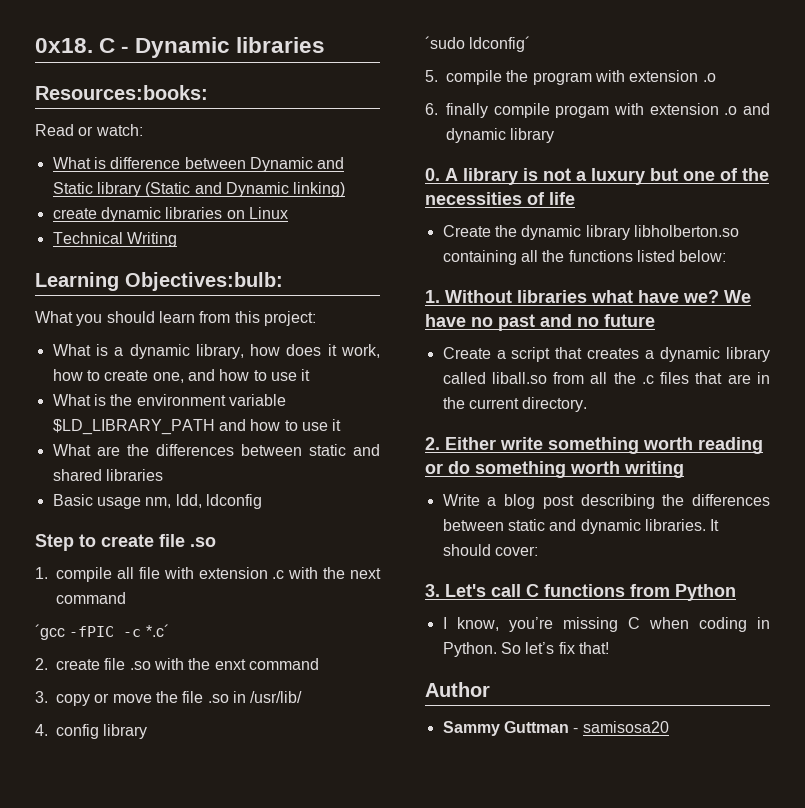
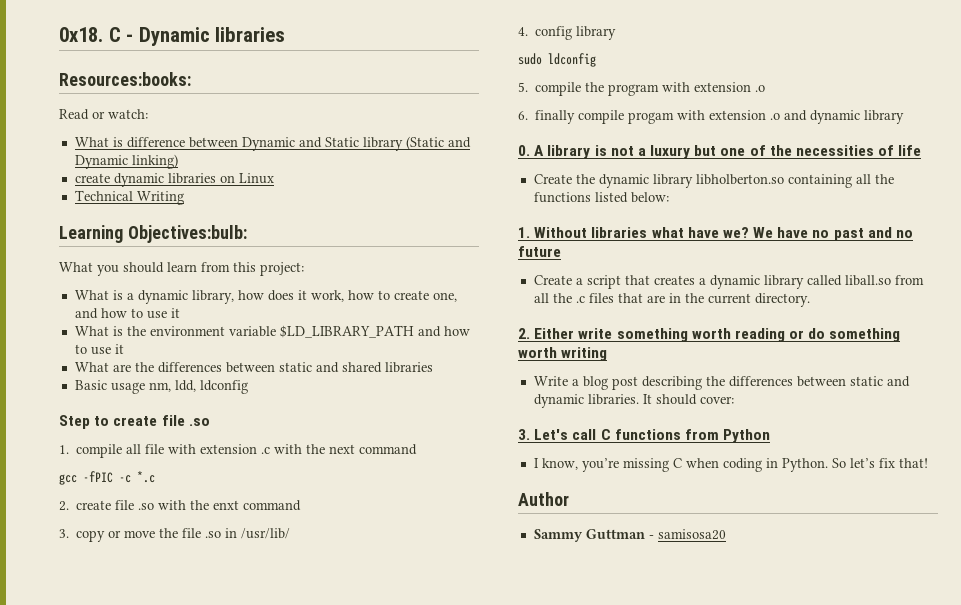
[35,624,65,640] ´gcc -> [59,474,77,485] gcc
[145,624,169,637] *.c´ -> [137,471,155,483] *.c
[425,36,531,52] ´sudo ldconfig´ -> [518,53,596,67] sudo ldconfig

